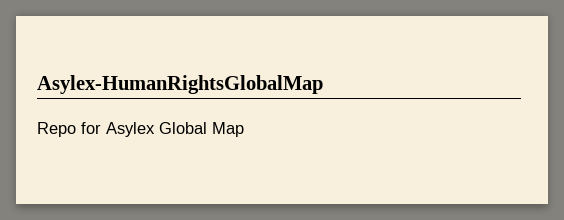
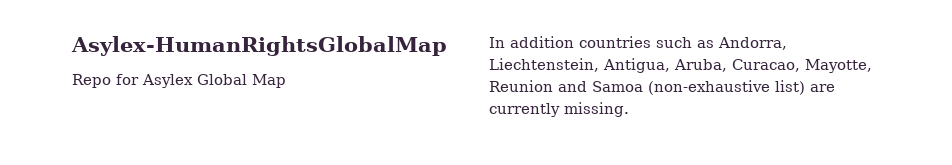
(244, 129) none -> [489,36,787,50] [489,58,872,73] [489,80,835,95] [489,102,629,117] // In addition countries such as Andorra, Liechtenstein, Antigua, Aruba, Curacao, Mayotte, Reunion and Samoa (non-exhaustive list) are currently missing.

